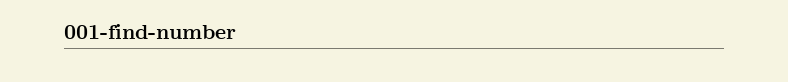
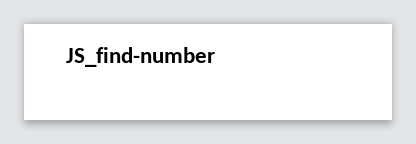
[64,24,236,39] 001-find-number -> [66,47,215,67] JS_find-number

